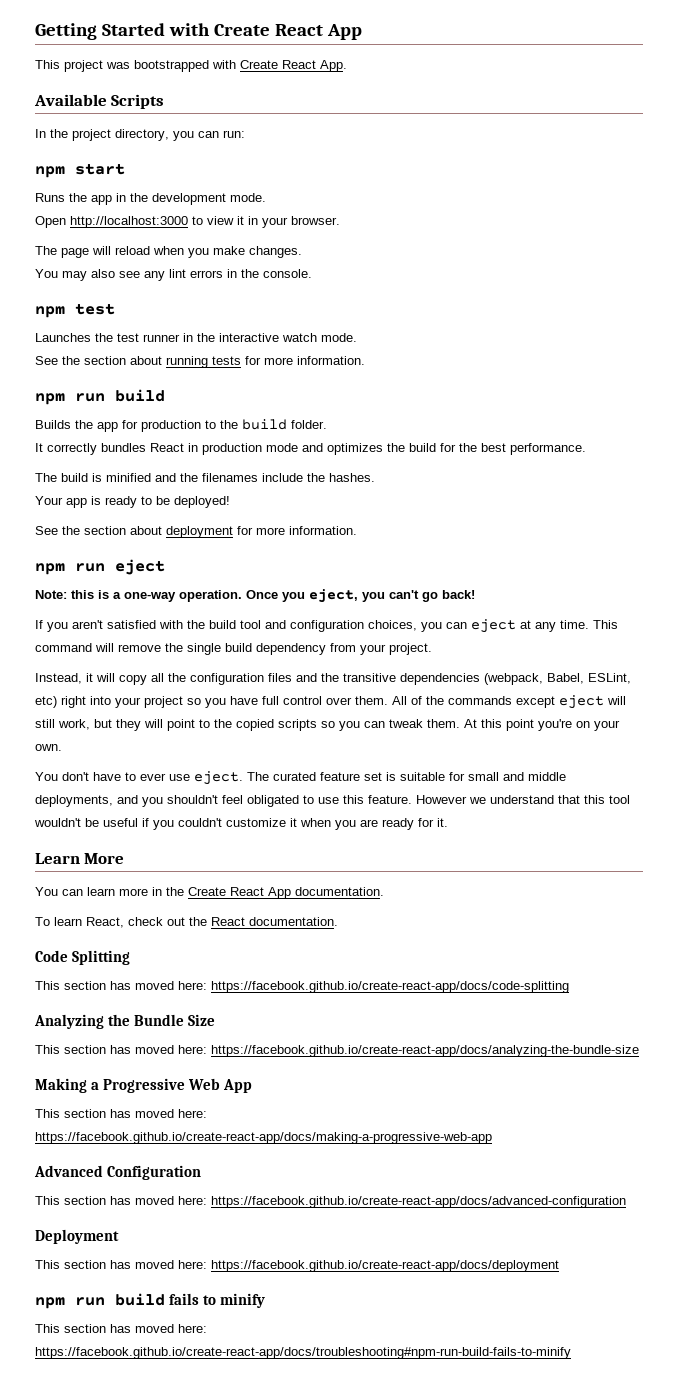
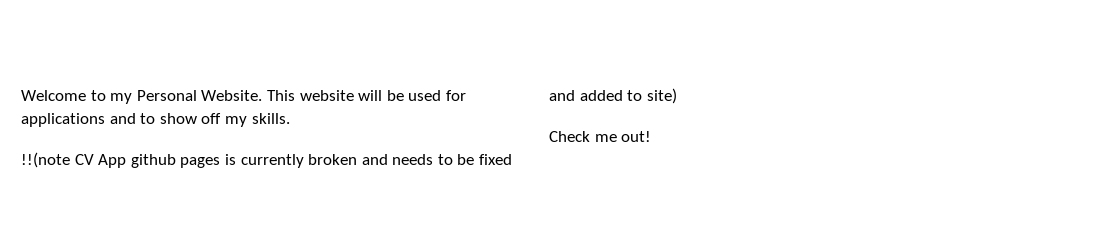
[35,23,362,40] [35,60,347,72] [34,94,165,109] [35,129,245,141] [35,163,125,178] [35,193,266,205] [35,216,340,228] [35,246,302,258] [35,269,312,281] [35,303,115,318] [35,333,357,342] [35,356,365,368] [35,389,165,405] [35,419,327,432] [35,443,586,455] [35,473,375,482] [35,496,230,508] [35,526,357,538] [35,559,165,575] [35,589,475,603] [35,619,618,633] [35,643,432,655] [35,673,631,685] [35,695,626,709] [35,719,620,731] [35,744,62,751] [35,771,566,785] [35,795,630,807] [34,818,448,830] [35,853,125,864] [35,887,384,899] [35,917,338,928] [35,950,131,965] [35,981,569,993] [34,1014,216,1029] [35,1045,639,1057] [35,1078,253,1093] [35,1109,207,1118] [35,1132,492,1144] [34,1165,202,1180] [35,1196,626,1208] [35,1229,119,1244] [35,1260,559,1272] [35,1293,266,1309] [35,1324,207,1333] [35,1347,571,1359] Getting Started with Create React App // This project was bootstrapped with Create React App. // Available Scripts // In the project directory, you can run: // npm start // Runs the app in the development mode. // Open http://localhost:3000 to view it in your browser. // The page will reload when you make changes. // You may also see any lint errors in the console. // npm test // Launches the test runner in the interactive watch mode. // See the section about running tests for more information. // npm run build // Builds the app for production to the build folder. // It correctly bundles React in production mode and optimizes the build for the best performance. // The build is minified and the filenames include the hashes. // Your app is ready to be deployed! // See the section about deployment for more information. // npm run eject // Note: this is a one-way operation. Once you eject, you can't go back! // If you aren't satisfied with the build tool and configuration choices, you can eject at any time. This command will remove the single build dependency from your project. // Instead, it will copy all the configuration files and the transitive dependencies (webpack, Babel, ESLint, etc) right into your project so you have full control over them. All of the commands except eject will still work, but they will point to the copied scripts so you can tweak them. At this point you're on your own. // You don't have to ever use eject. The curated feature set is suitable for small and middle deployments, and you shouldn't feel obligated to use this feature. However we understand that this tool wouldn't be useful if you couldn't customize it when you are ready for it. // Learn More // You can learn more in the Create React App documentation. // To learn React, check out the React documentation. // Code Splitting // This section has moved here: https://facebook.github.io/create-react-app/docs/code-splitting // Analyzing the Bundle Size // This section has moved here: https://facebook.github.io/create-react-app/docs/analyzing-the-bundle-size // Making a Progressive Web App // This section has moved here: https://facebook.github.io/create-react-app/docs/making-a-progressive-web-app // Advanced Configuration // This section has moved here: https://facebook.github.io/create-react-app/docs/advanced-configuration // Deployment // This section has moved here: https://facebook.github.io/create-react-app/docs/deployment // npm run build fails to minify // This section has moved here: https://facebook.github.io/create-react-app/docs/troubleshooting#npm-run-build-fails-to-minify -> [21,90,466,104] [21,113,290,127] [21,152,513,168] [549,88,677,104] [549,131,652,142] Welcome to my Personal Website. This website will be used for applications and to show off my skills. // !!(note CV App github pages is currently broken and needs to be fixed and added to site) // Check me out!

